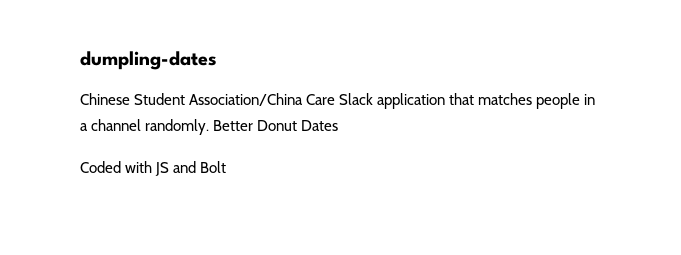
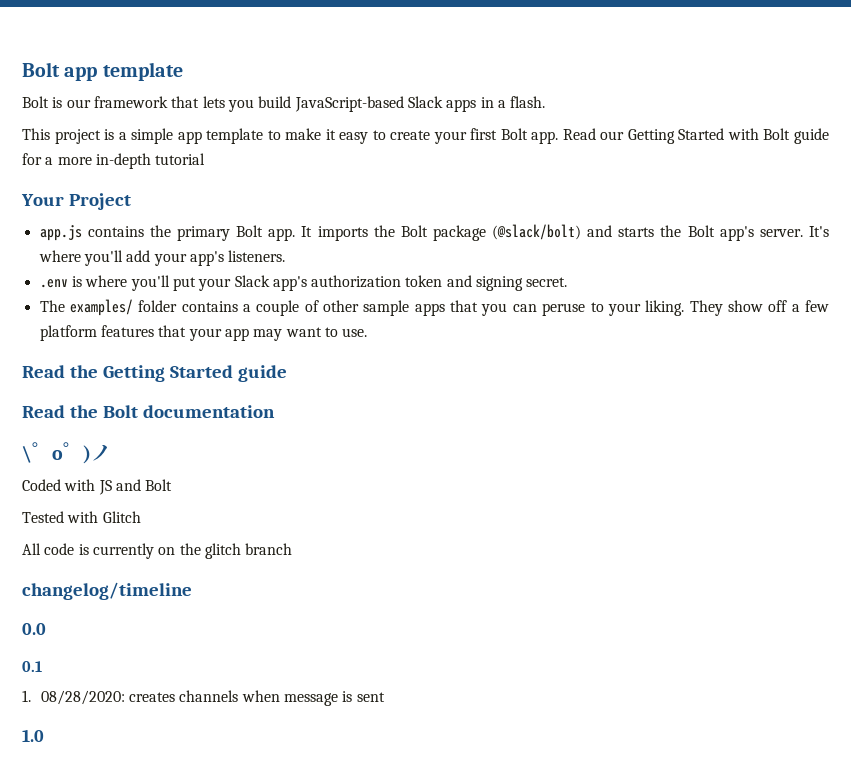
[80,51,217,70] [80,93,596,109] [80,119,339,135] dumpling-dates // Chinese Student Association/China Care Slack application that matches people in a channel randomly. Better Donut Dates -> [22,62,183,81] [22,96,546,112] [22,128,829,144] [22,153,206,169] [21,193,131,210] [39,224,829,241] [38,250,286,266] [39,275,568,291] [39,299,829,316] [39,325,368,341] [22,365,287,382] [22,405,275,418] [22,442,111,464] Bolt app template // Bolt is our framework that lets you build JavaScript-based Slack apps in a flash. // This project is a simple app template to make it easy to create your first Bolt app. Read our Getting Started with Bolt guide for a more in-depth tutorial // Your Project // app.js contains the primary Bolt app. It imports the Bolt package (@slack/bolt) and starts the Bolt app's server. It's where you'll add your app's listeners. // .env is where you'll put your Slack app's authorization token and signing secret. // The examples/ folder contains a couple of other sample apps that you can peruse to your liking. They show off a few platform features that your app may want to use. // Read the Getting Started guide // Read the Bolt documentation // \゜o゜)ノ
(227, 167) none -> [22,511,141,523] [22,543,293,559] [22,582,192,600] [22,623,46,635] [22,661,42,672] [22,690,385,706] [22,729,44,742] // Tested with Glitch // All code is currently on the glitch branch // changelog/timeline // 0.0 // 0.1 // 1. 08/28/2020: creates channels when message is sent // 1.0

